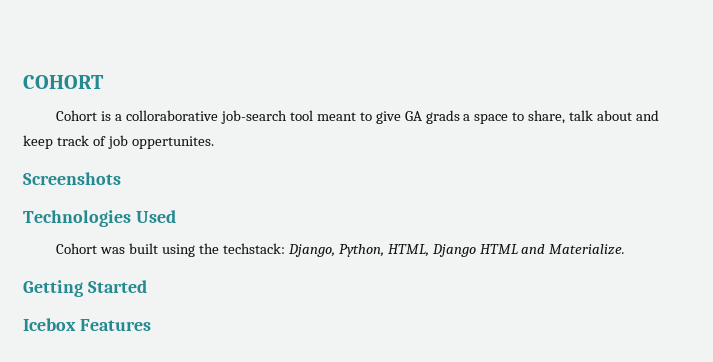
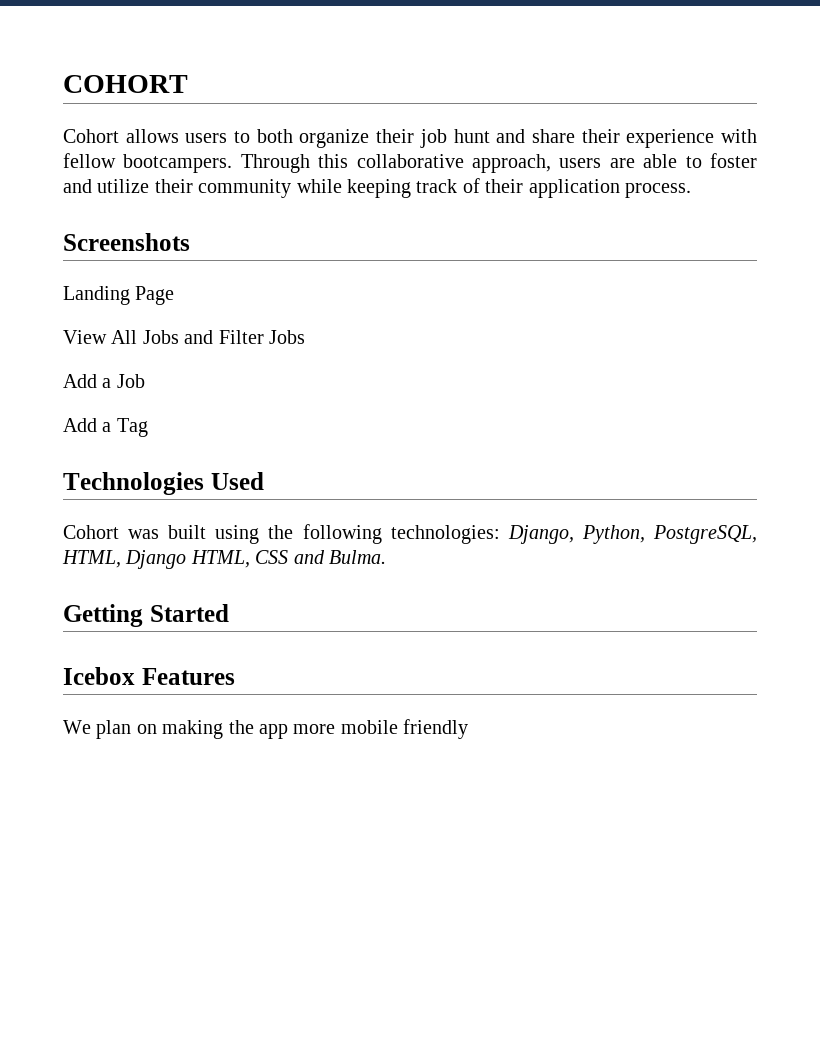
[101,110,659,124] [23,135,214,149] [23,172,121,185] is a colloraborative job-search tool meant to give GA grads a space to share, talk about and keep track of job oppertunites. // Screenshots -> [125,129,757,148] [63,153,757,173] [63,178,691,198] [63,233,190,251] [63,286,175,305] [63,330,305,344] [63,374,145,388] [63,418,148,437] allows users to both organize their job hunt and share their experience with fellow bootcampers. Through this collaborative approach, users are able to foster and utilize their community while keeping track of their application process. // Screenshots // Landing Page // View All Jobs and Filter Jobs // Add a Job // Add a Tag
[222,243,285,254] techstack: -> [302,524,500,544] following technologies:
(384, 250) none -> [652,525,757,544] PostgreSQL,
[479,244,626,255] HTML and Materialize. -> [190,550,386,568] HTML, CSS and Bulma.
(151, 325) none -> [63,719,469,739] // We plan on making the app more mobile friendly

